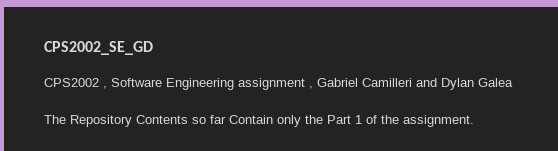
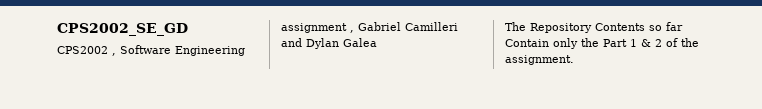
(362, 119) none -> [641,39,662,47] & 2

